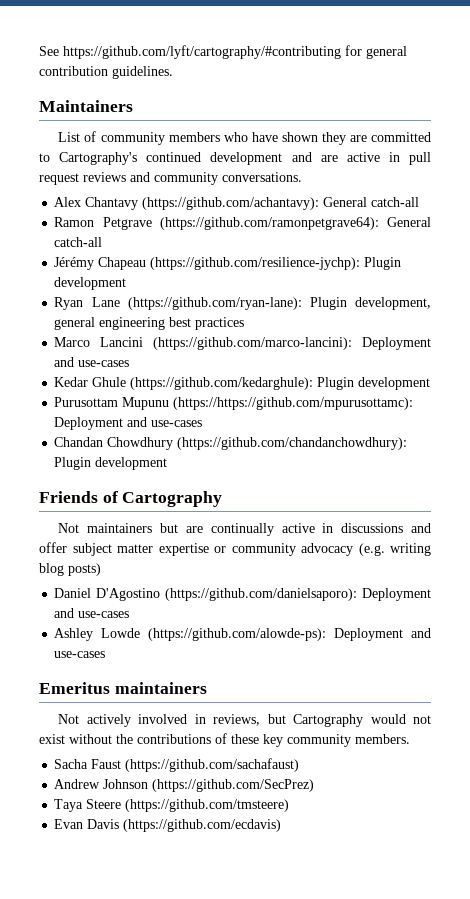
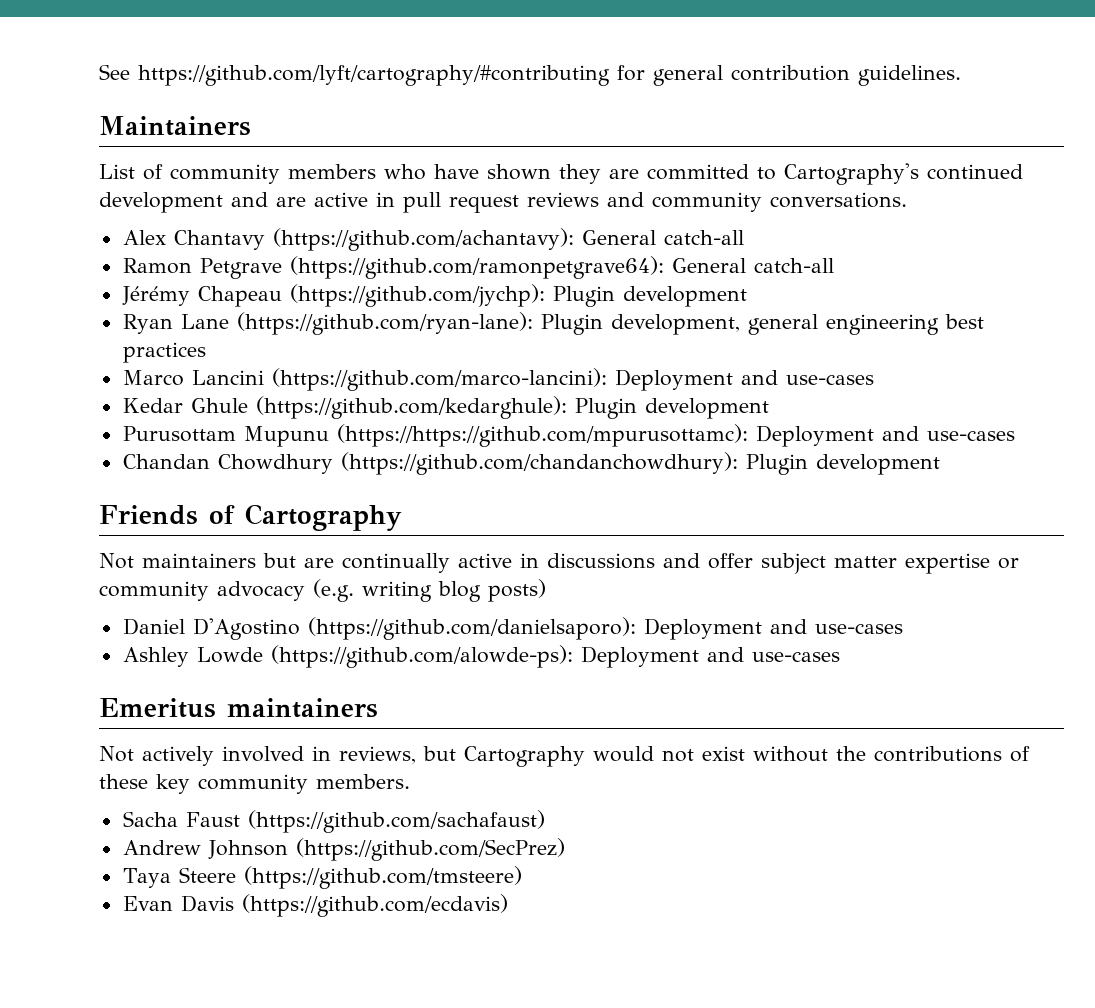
[150,257,361,270] (https://github.com/resilience-jychp): -> [289,284,545,307] (https://github.com/jychp):

